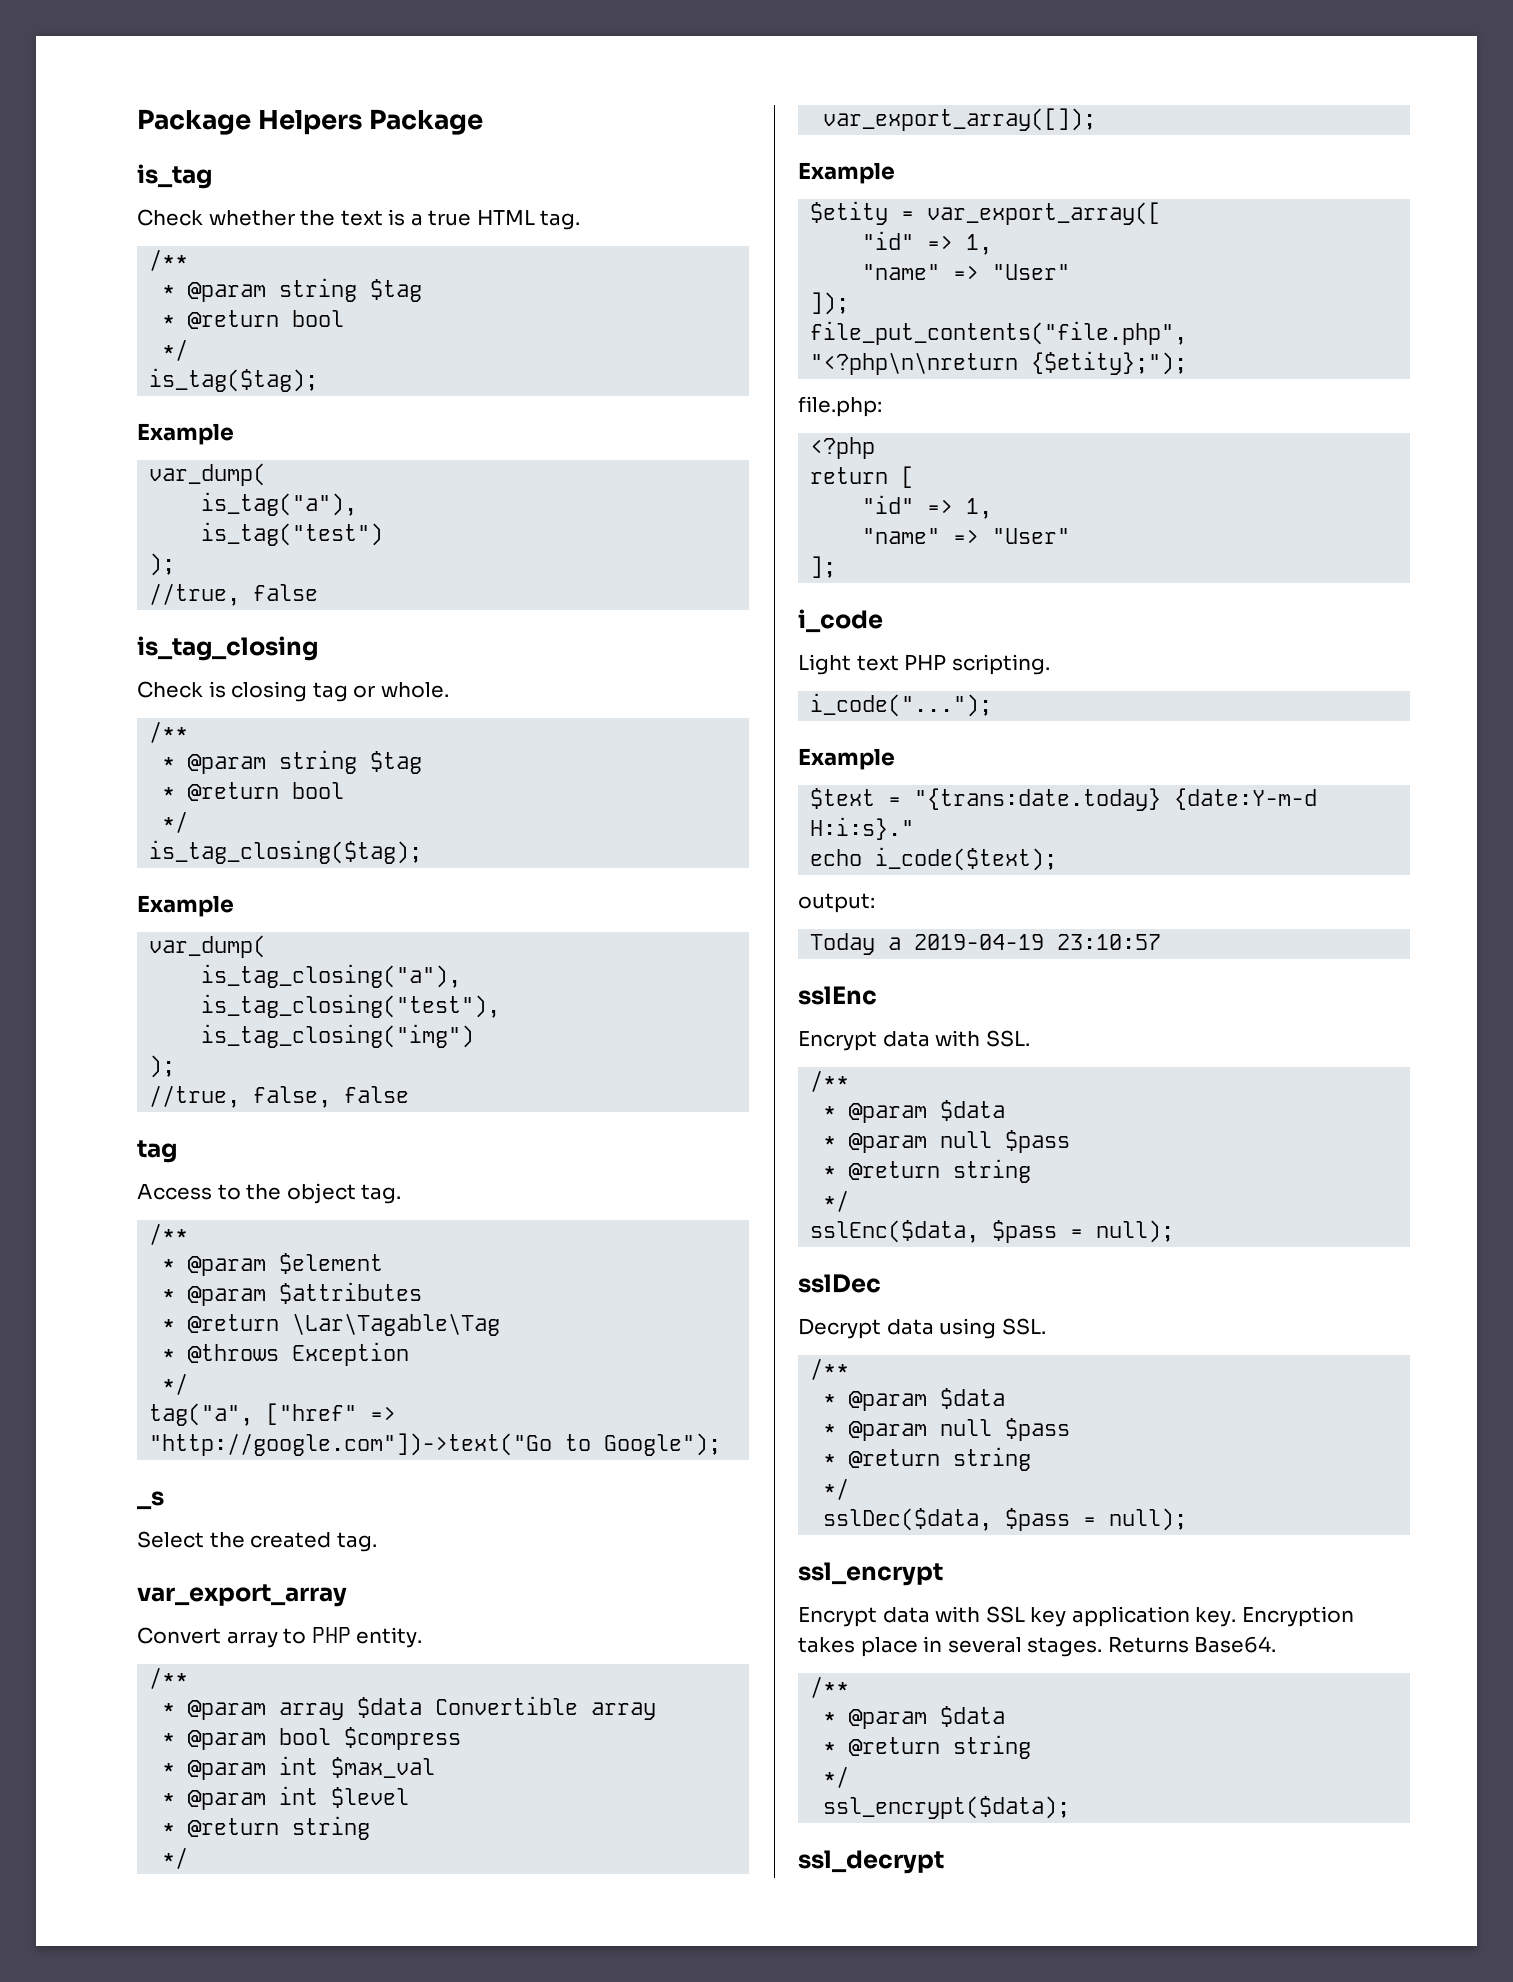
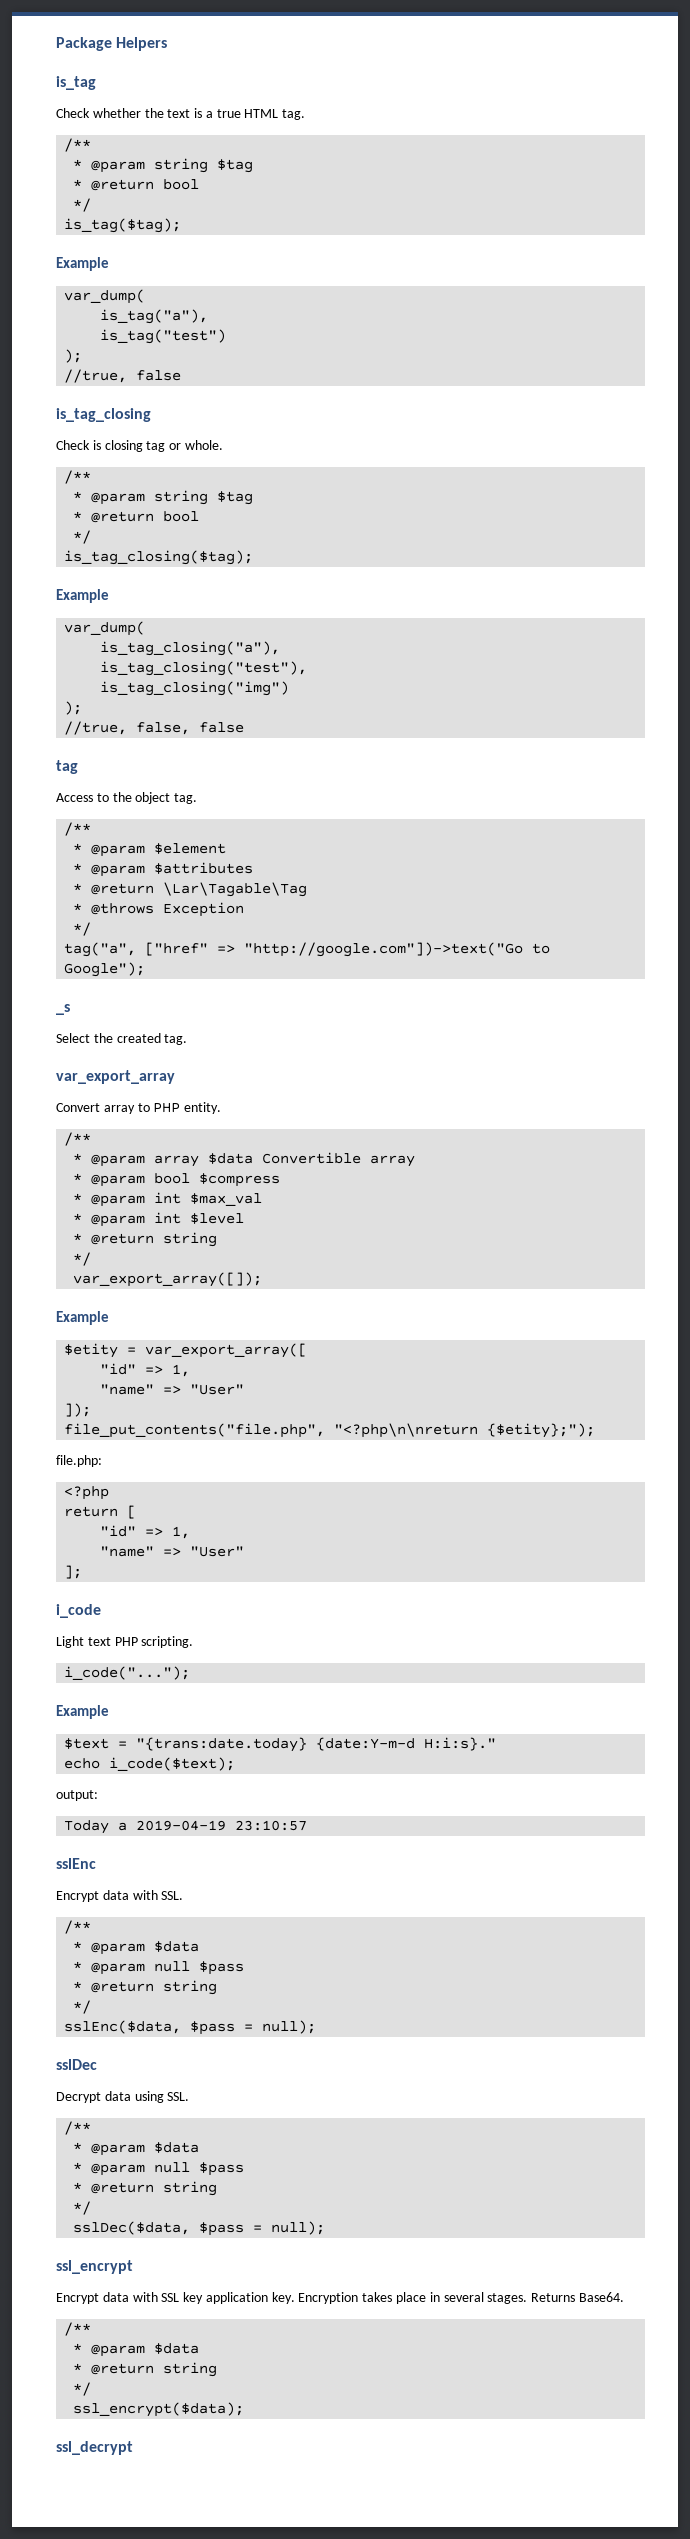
[369,109,484,135] Package -> (168, 44) none

